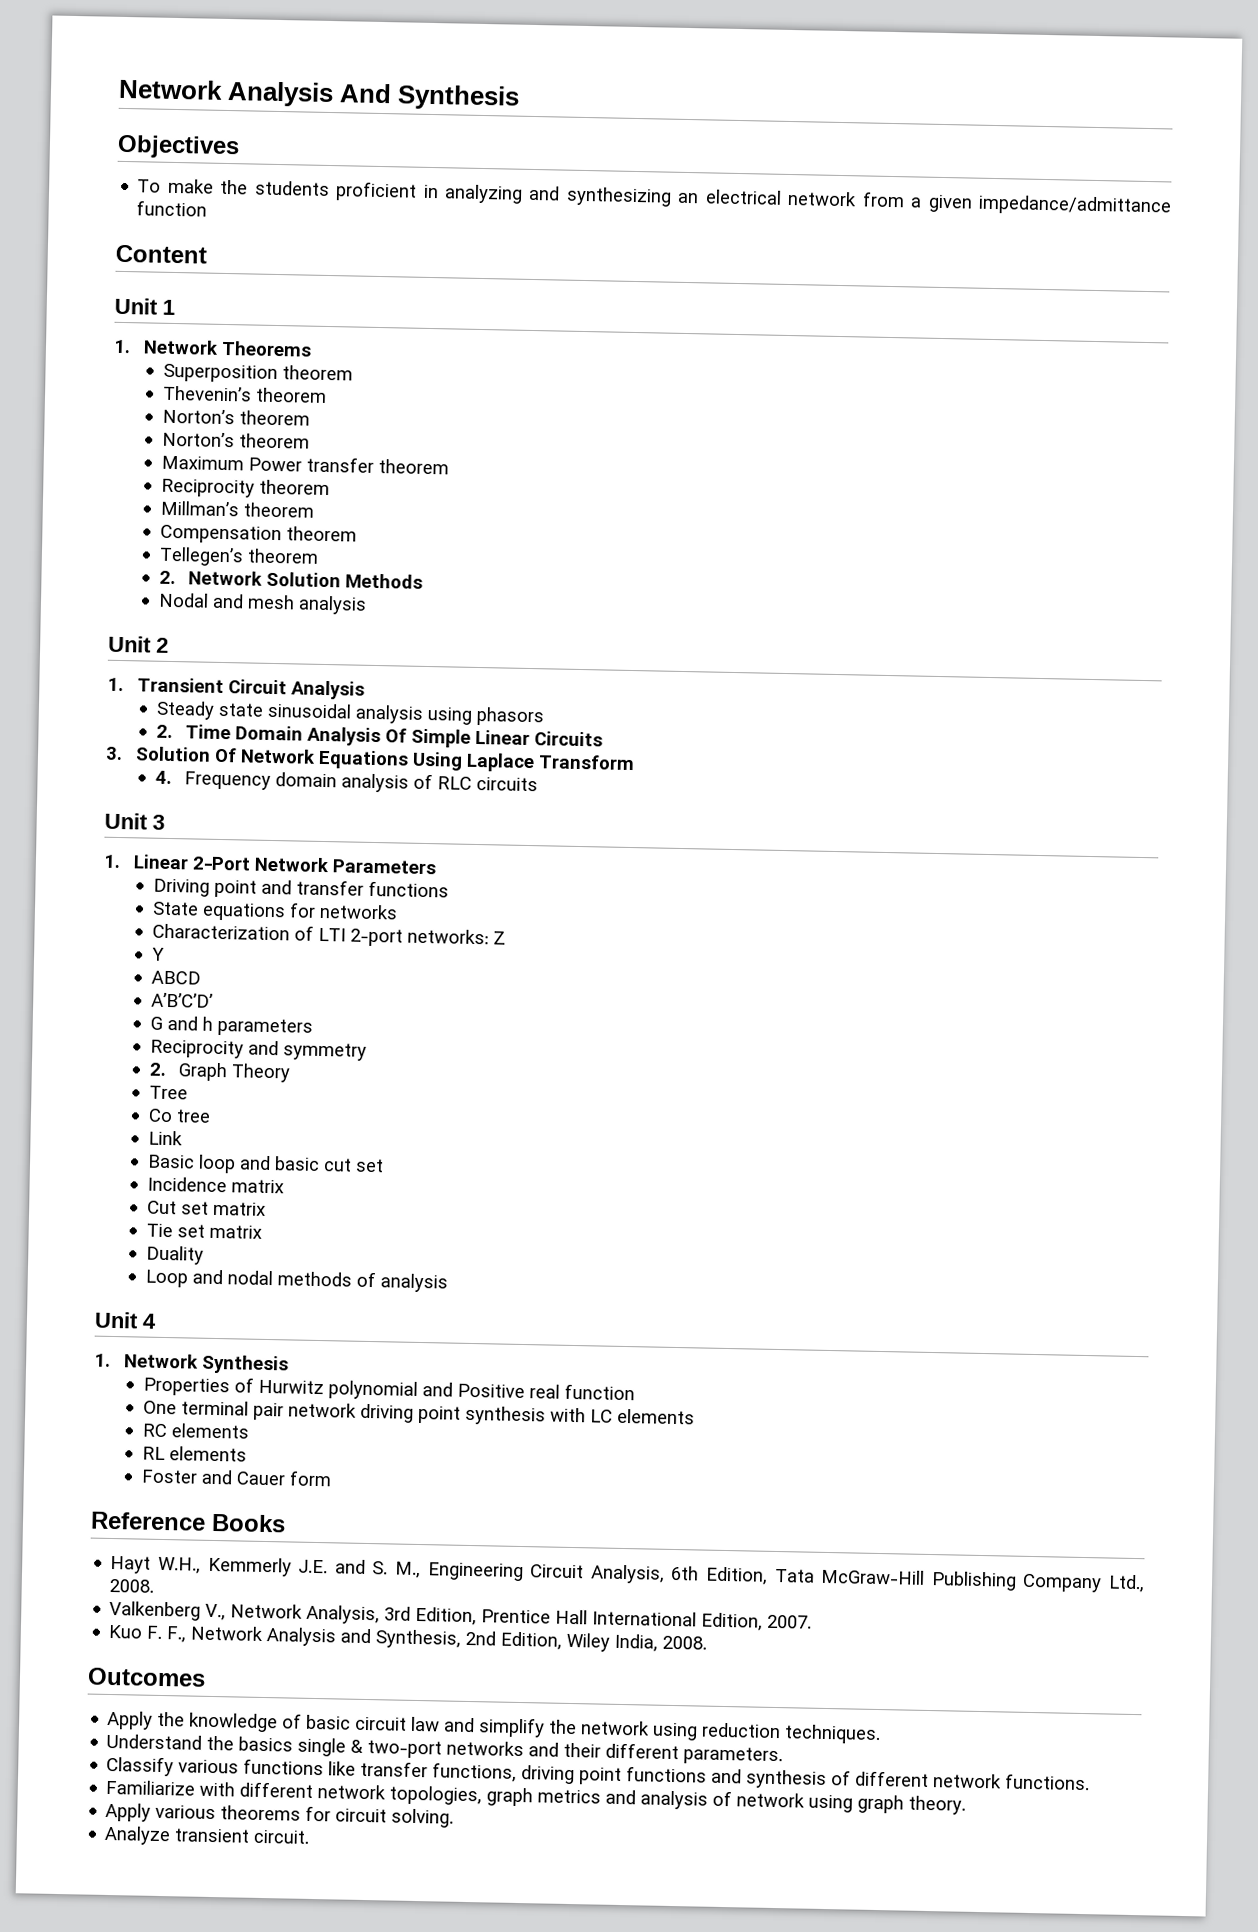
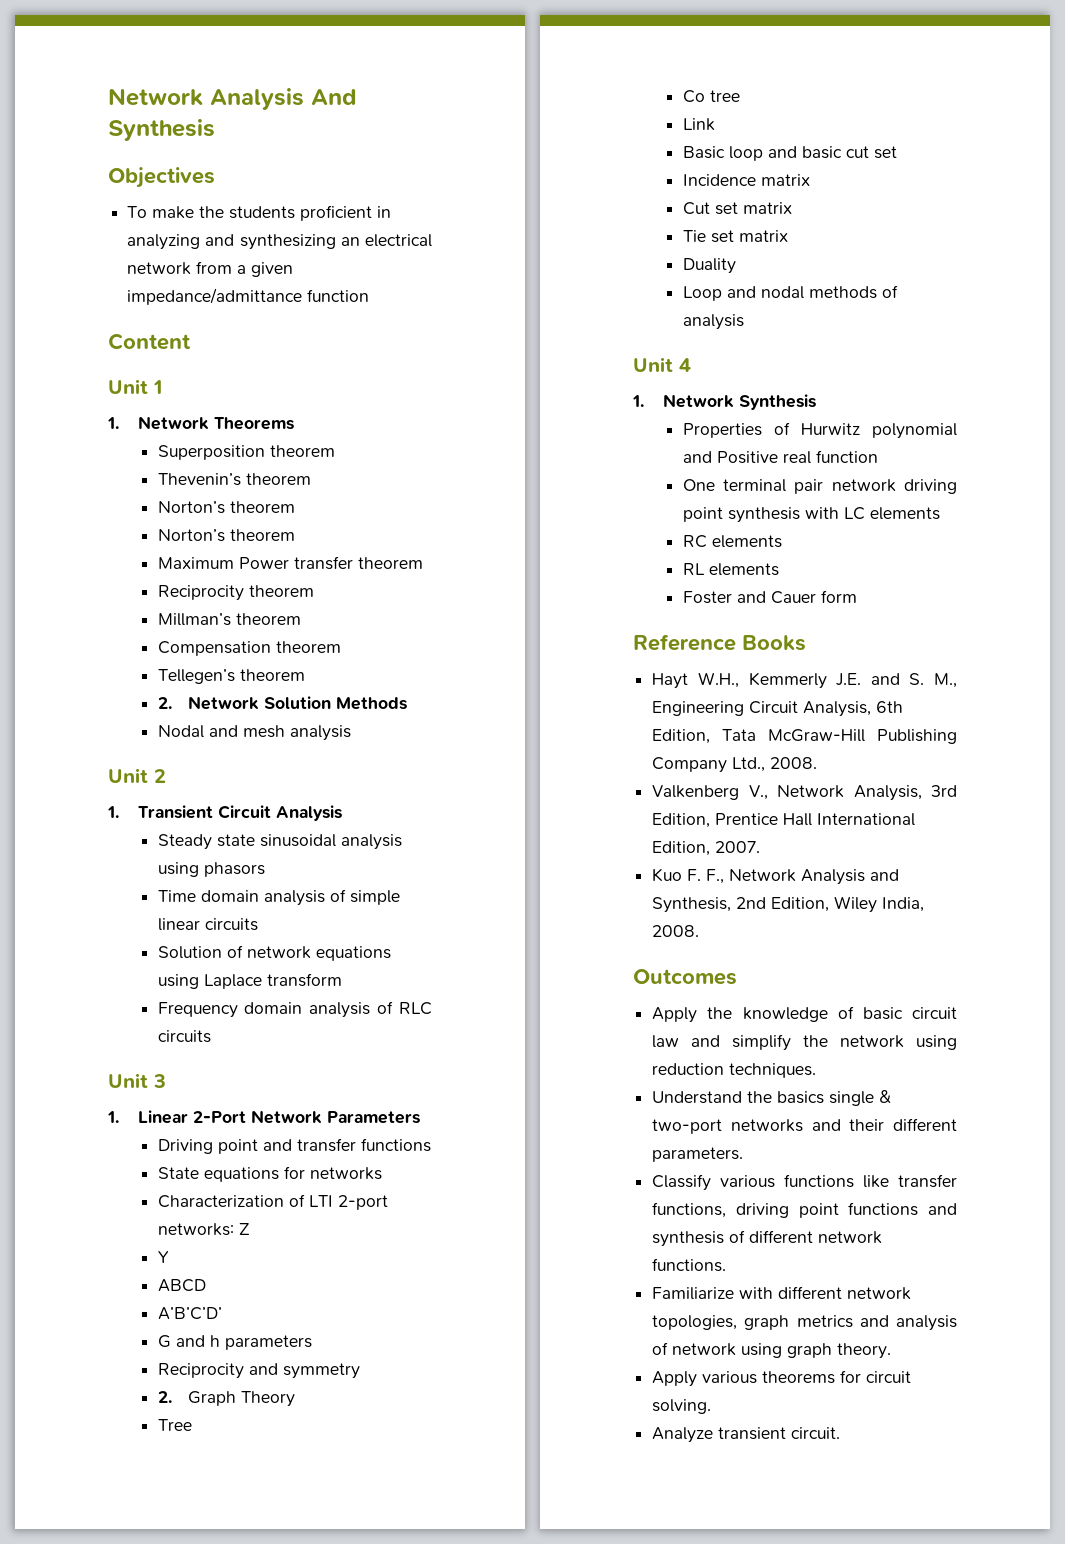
[155,724,604,748] [105,746,635,773] [154,770,172,785] 2. Time Domain Analysis Of Simple Linear Circuits // 3. Solution Of Network Equations Using Laplace Transform // 4. -> [157,889,400,906] [157,918,258,931] [157,945,391,961] [157,973,342,989] Time domain analysis of simple linear circuits // Solution of network equations using Laplace transform //

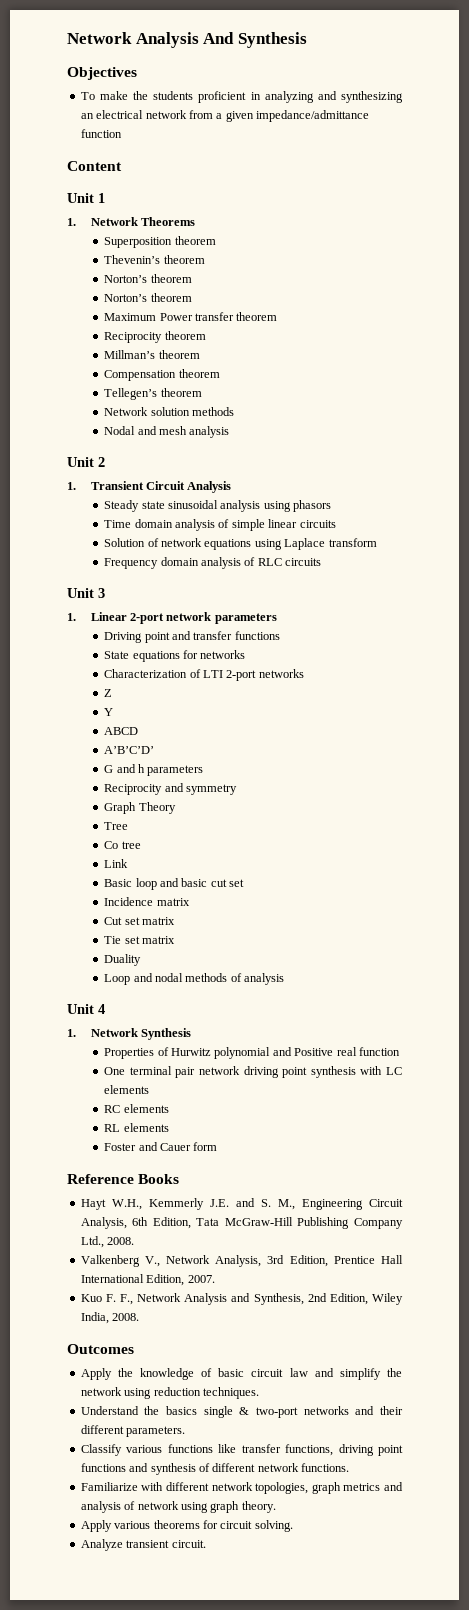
[157,696,407,710] 2. Network Solution Methods -> [104,407,235,416] Network solution methods
[193,1110,421,1124] 2‐Port Network Parameters -> [129,612,277,624] 2‐port network parameters
[157,1223,234,1236] networks: -> [258,669,304,678] networks //
[157,1391,172,1403] 2. -> (238, 789) none

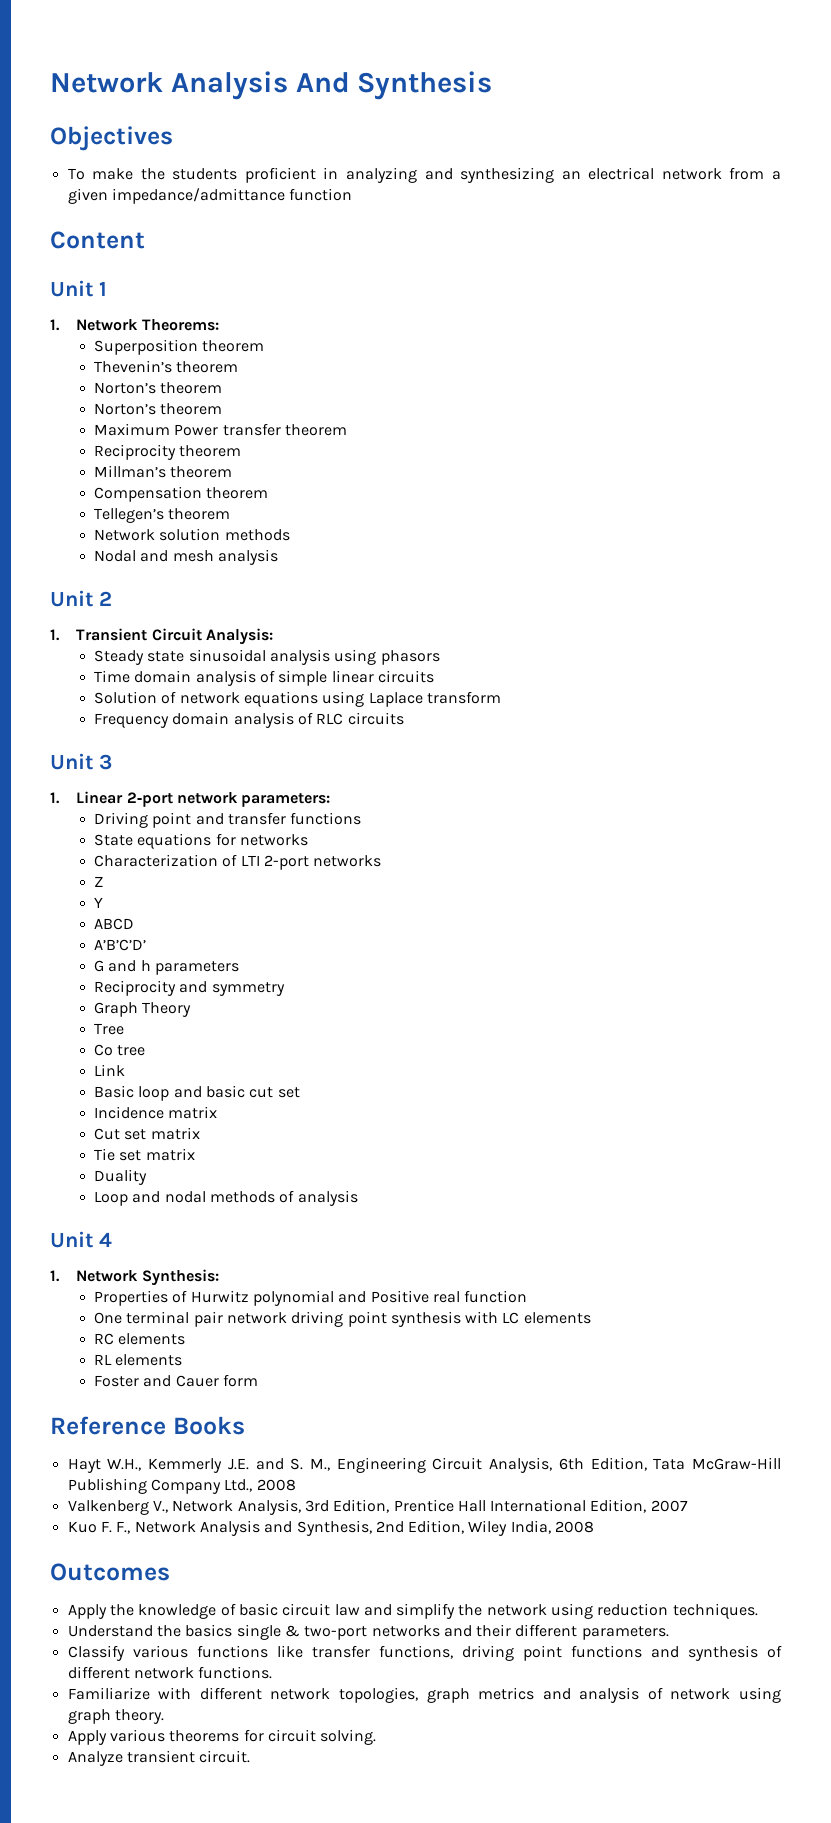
[140,217,195,226] Theorems -> [141,319,219,331] Theorems:
[187,481,232,493] Analysis -> [205,628,273,645] Analysis:
[214,613,277,624] parameters -> [241,793,331,807] parameters:
[140,1028,191,1040] Synthesis -> [141,1269,219,1286] Synthesis:
[107,1237,135,1245] 2008. -> [256,1479,296,1491] 2008
[187,1275,215,1283] 2007. -> [650,1500,688,1512] 2007
[112,1313,140,1321] 2008. -> [555,1521,595,1533] 2008

